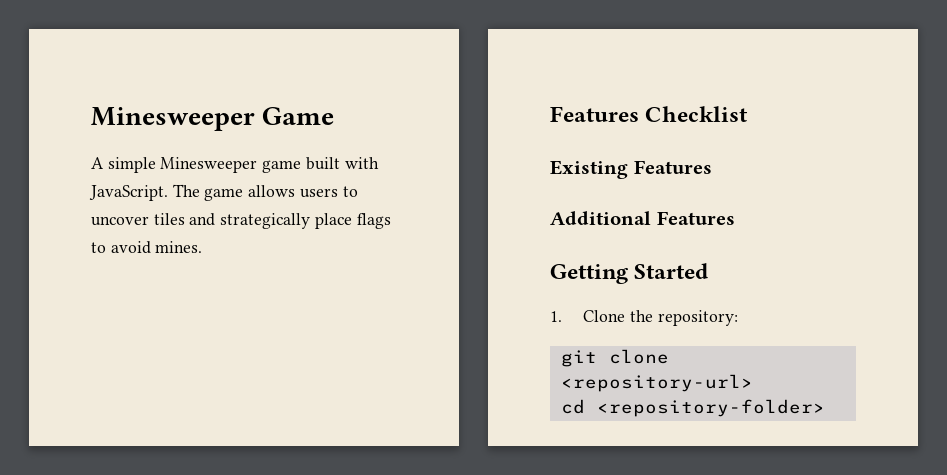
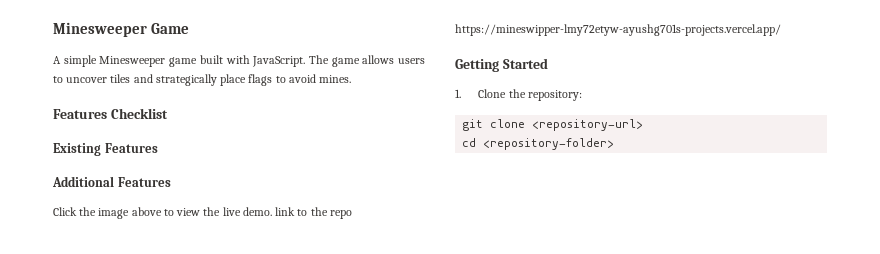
(735, 218) none -> [53,207,352,219] [455,24,781,36] // Click the image above to view the live demo. link to the repo https://mineswipper-lmy72etyw-ayushg701s-projects.vercel.app/

